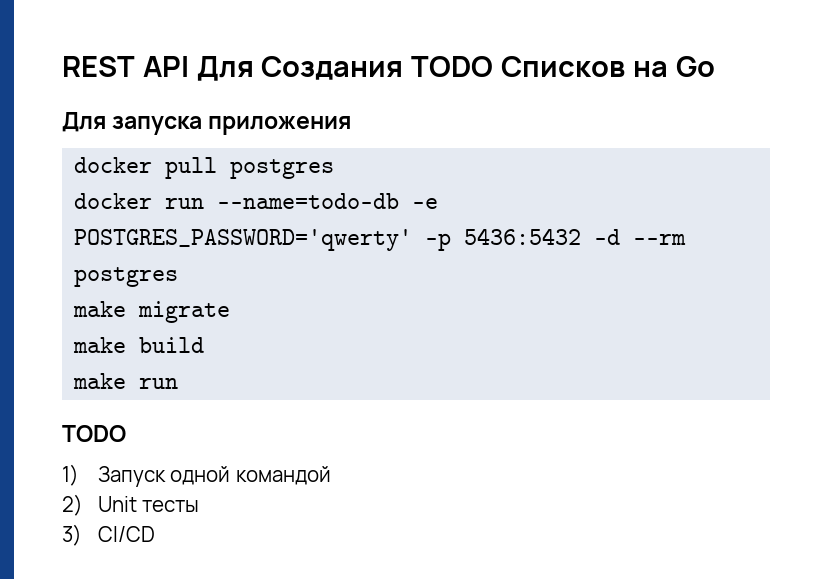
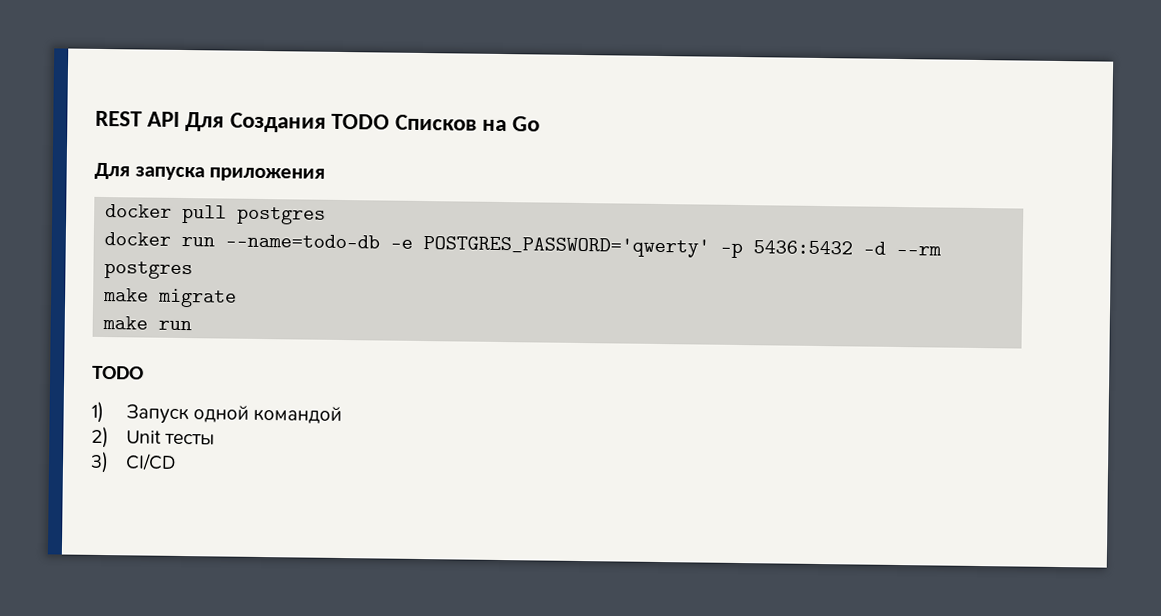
[73,337,205,353] // make build -> (238, 298) none

